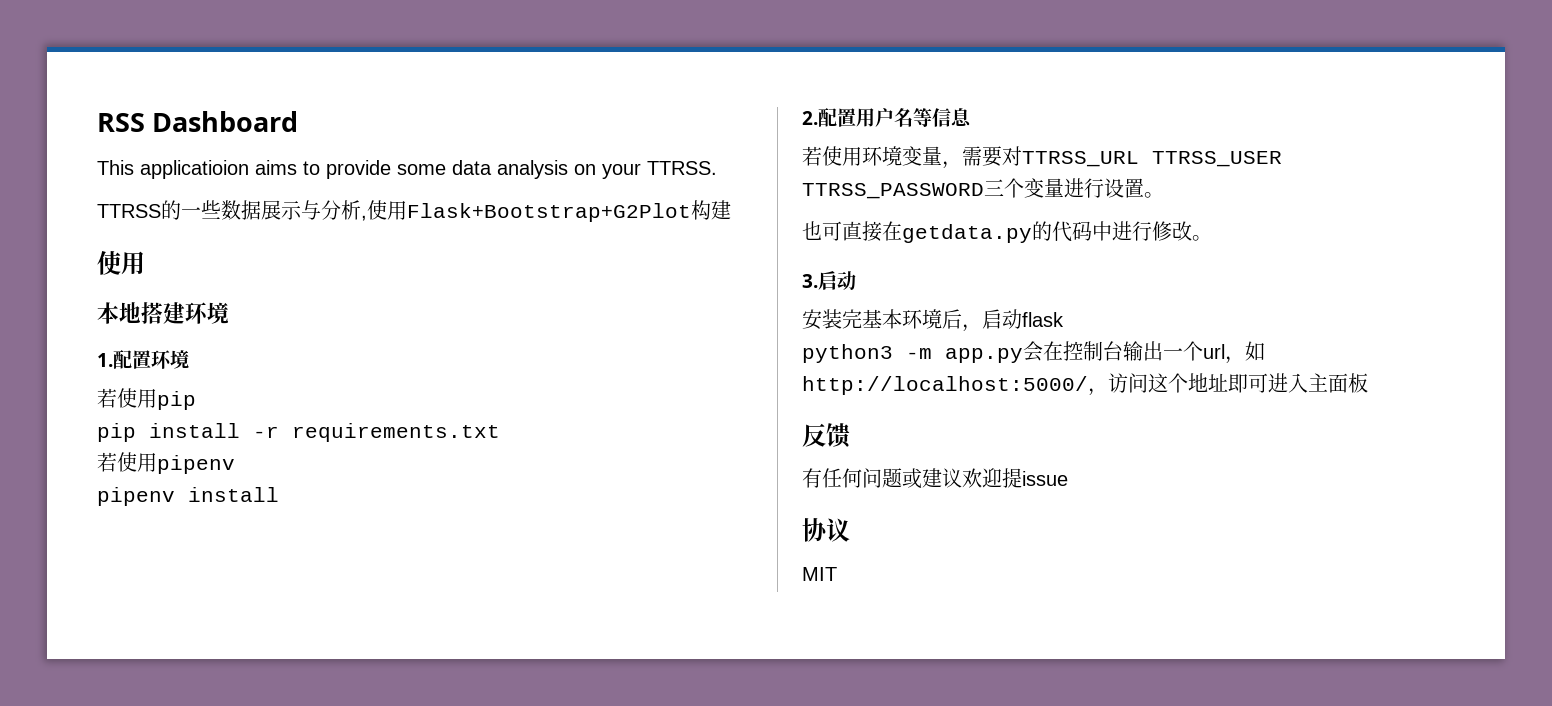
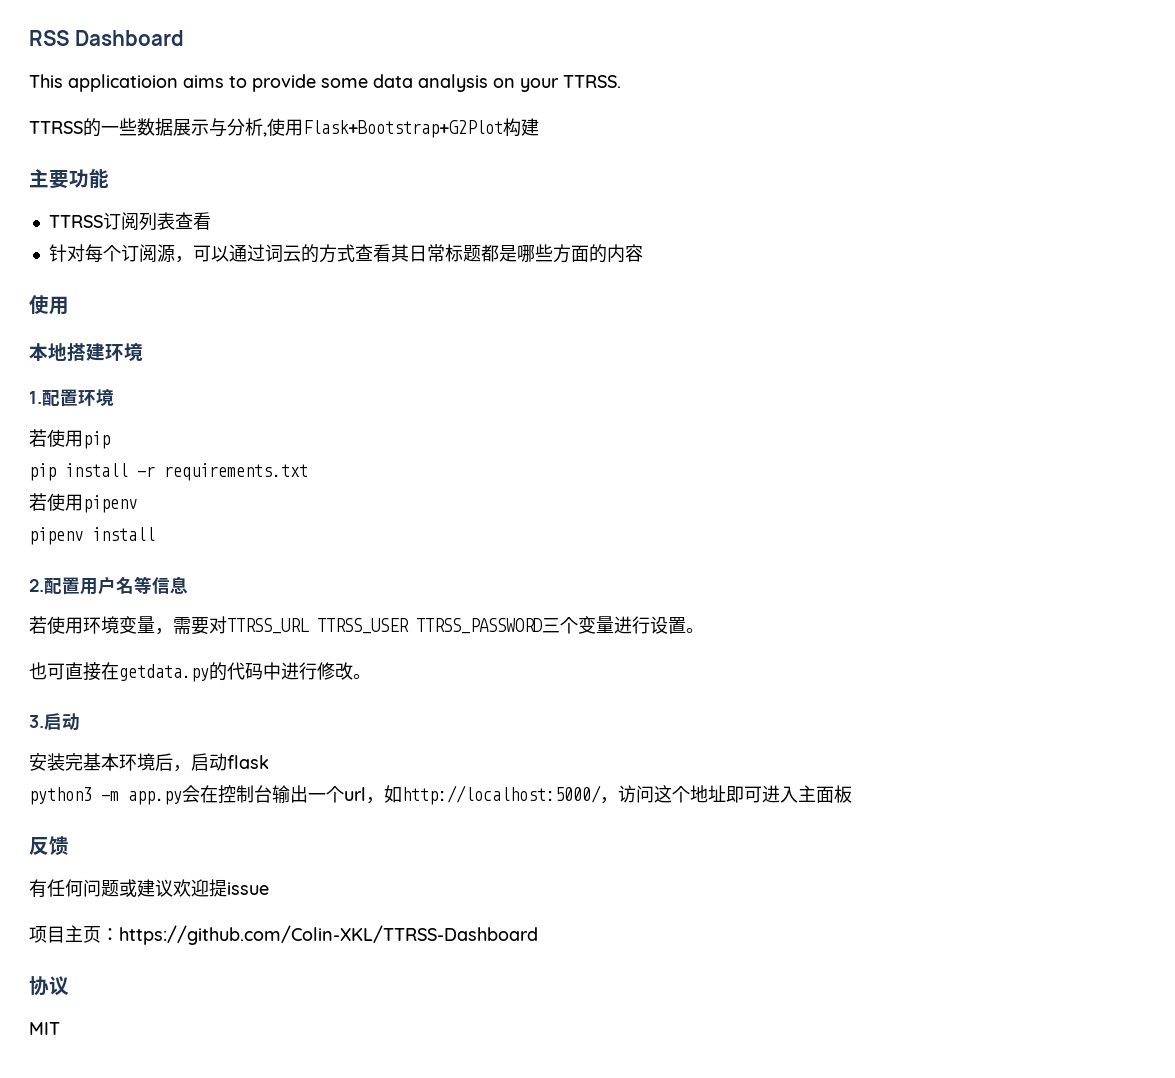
(731, 210) none -> [29,169,109,189] [48,212,211,231] [48,244,643,263] // 主要功能 // TTRSS订阅列表查看 // 针对每个订阅源，可以通过词云的方式查看其日常标题都是哪些方面的内容
(1068, 478) none -> [29,925,538,945] // 项目主页：https://github.com/Colin-XKL/TTRSS-Dashboard

